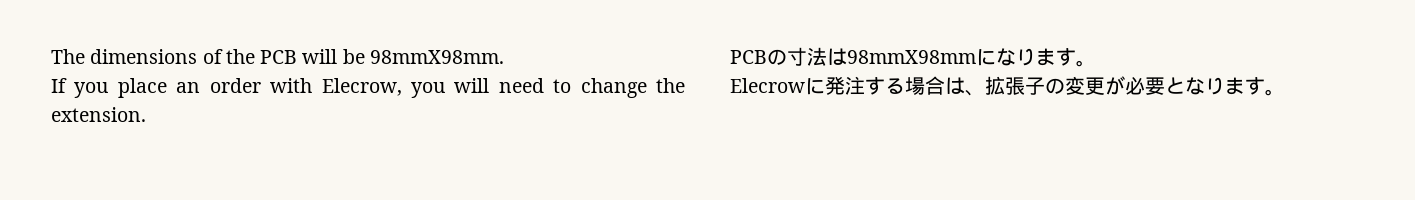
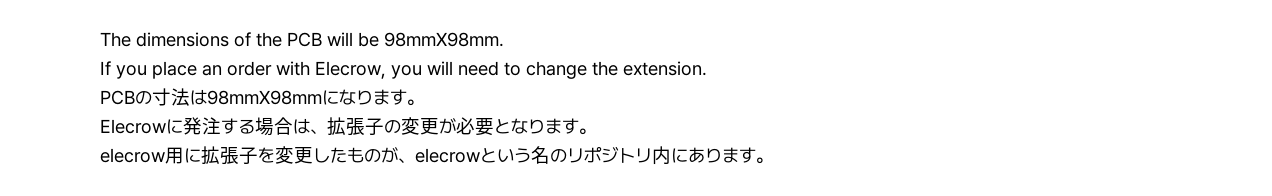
(1285, 92) none -> [100,146,773,165] // elecrow用に拡張子を変更したものが、elecrowという名のリポジトリ内にあります。

